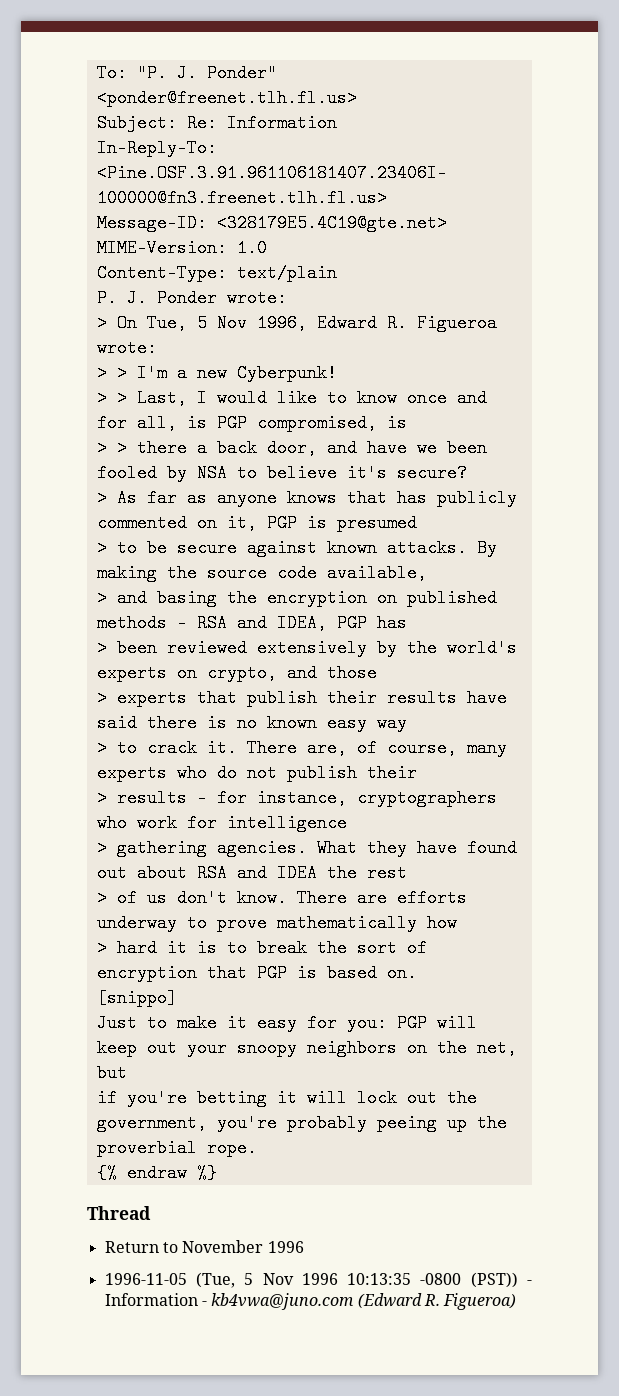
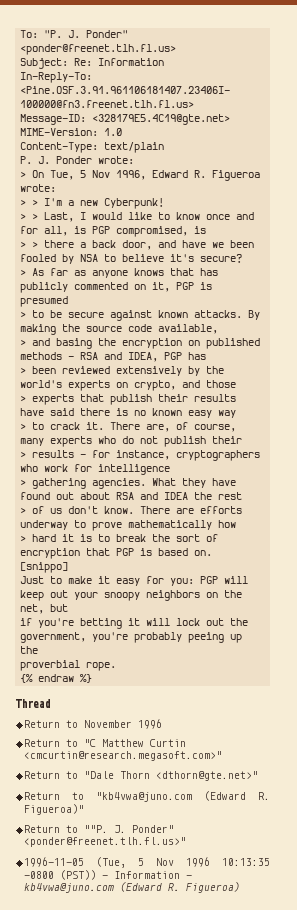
(304, 1247) none -> [24,739,187,747] [24,751,223,761] [24,771,259,781] [24,791,270,802] [24,804,85,815] [24,825,175,833] [24,837,187,847] // Return to "C Matthew Curtin <cmcurtin@research.megasoft.com>" // Return to "Dale Thorn <dthorn@gte.net>" // Return to "kb4vwa@juno.com (Edward R. Figueroa)" // Return to ""P. J. Ponder" <ponder@freenet.tlh.fl.us>"

